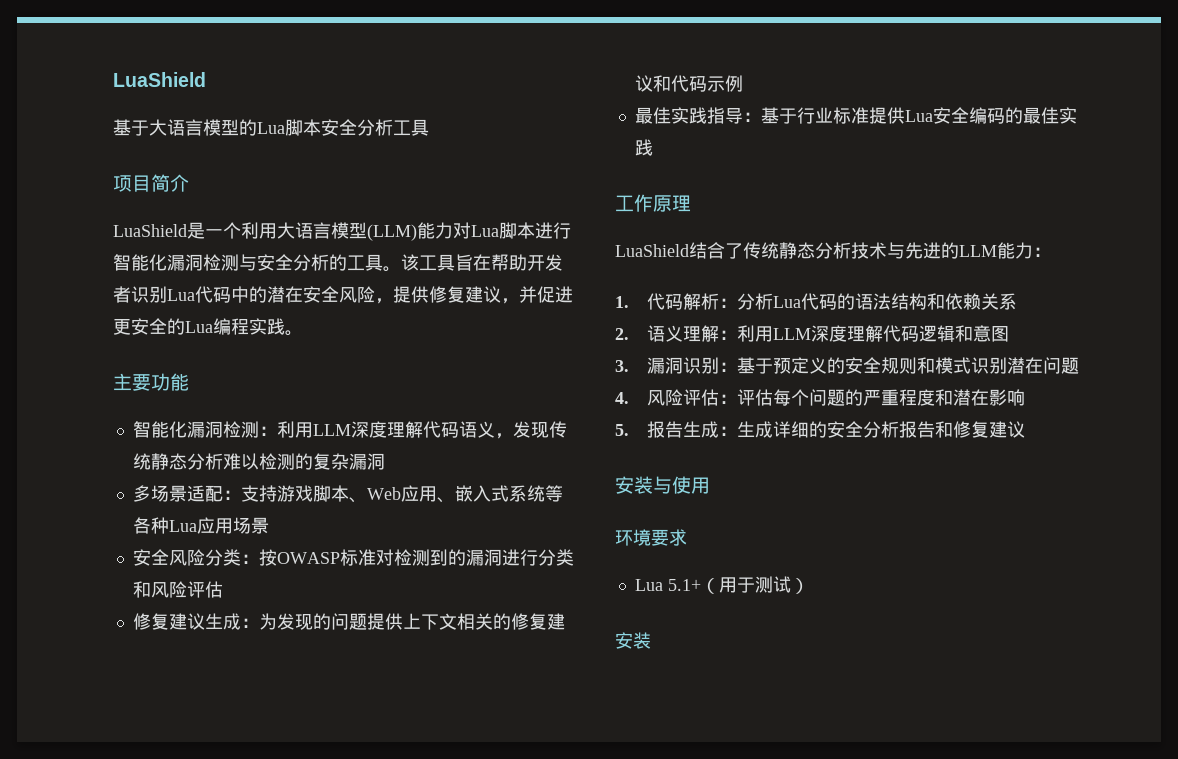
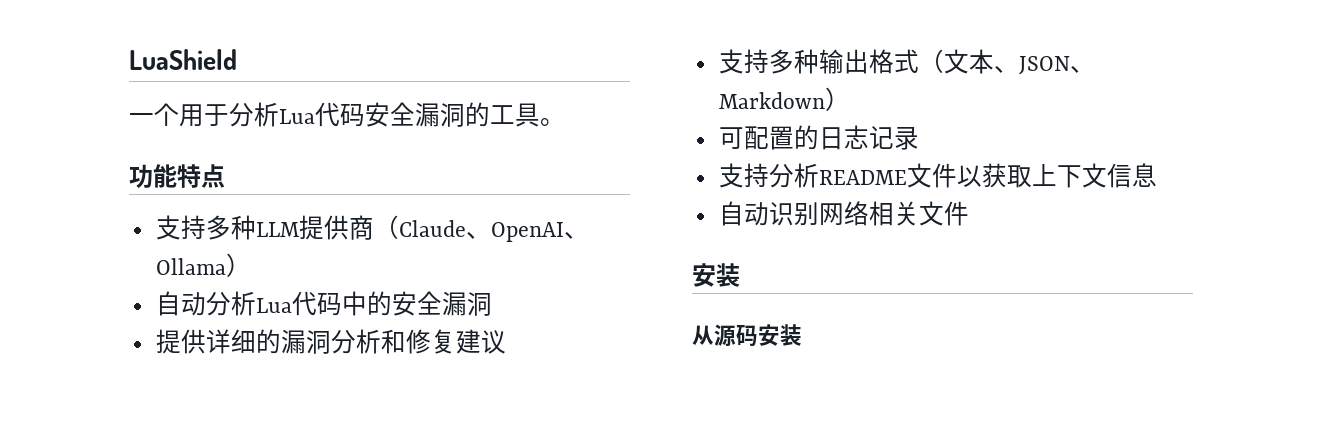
[113,119,429,136] [113,174,189,192] [113,222,571,241] [113,254,563,272] [113,286,573,304] [113,318,303,336] [113,373,189,391] [132,421,567,439] [132,453,385,470] [132,485,563,503] [132,517,269,534] [132,549,574,566] [132,581,223,598] [132,613,565,630] [634,75,743,92] [634,107,1077,124] [634,139,653,156] [615,194,691,212] [615,242,1051,259] [615,293,1017,310] [615,325,1009,342] [615,357,1079,374] [615,389,1025,406] [615,421,1025,438] [615,476,710,494] [615,529,687,546] [634,576,809,594] [615,632,651,649] 基于大语言模型的Lua脚本安全分析工具 // 项目简介 // LuaShield是一个利用大语言模型(LLM)能力对Lua脚本进行智能化漏洞检测与安全分析的工具。该工具旨在帮助开发者识别Lua代码中的潜在安全风险，提供修复建议，并促进更安全的Lua编程实践。 // 主要功能 // 智能化漏洞检测：利用LLM深度理解代码语义，发现传统静态分析难以检测的复杂漏洞 // 多场景适配：支持游戏脚本、Web应用、嵌入式系统等各种Lua应用场景 // 安全风险分类：按OWASP标准对检测到的漏洞进行分类和风险评估 // 修复建议生成：为发现的问题提供上下文相关的修复建议和代码示例 // 最佳实践指导：基于行业标准提供Lua安全编码的最佳实践 // 工作原理 // LuaShield结合了传统静态分析技术与先进的LLM能力： // 1.代码解析：分析Lua代码的语法结构和依赖关系 // 2.语义理解：利用LLM深度理解代码逻辑和意图 // 3.漏洞识别：基于预定义的安全规则和模式识别潜在问题 // 4.风险评估：评估每个问题的严重程度和潜在影响 // 5.报告生成：生成详细的安全分析报告和修复建议 // 安装与使用 // 环境要求 // Lua 5.1+（用于测试） // 安装 -> [129,102,565,127] [129,164,225,188] [155,215,589,242] [155,253,251,277] [155,291,492,316] [155,329,506,354] [718,49,1095,75] [718,87,850,111] [718,125,919,150] [718,163,1157,188] [718,201,969,226] [692,263,740,287] [692,324,802,347] 一个用于分析Lua代码安全漏洞的工具。 // 功能特点 // 支持多种LLM提供商（Claude、OpenAI、Ollama） // 自动分析Lua代码中的安全漏洞 // 提供详细的漏洞分析和修复建议 // 支持多种输出格式（文本、JSON、Markdown） // 可配置的日志记录 // 支持分析README文件以获取上下文信息 // 自动识别网络相关文件 // 安装 // 从源码安装

